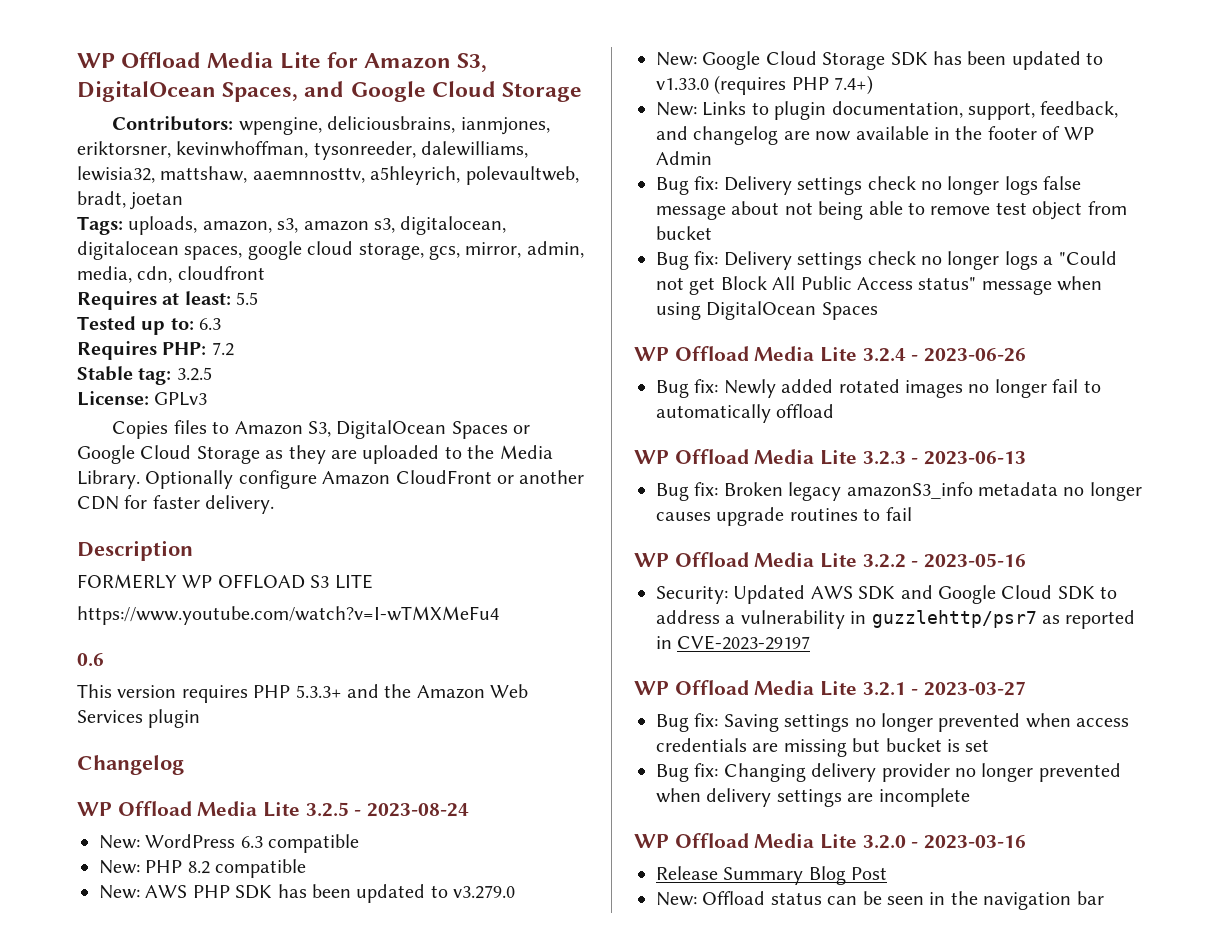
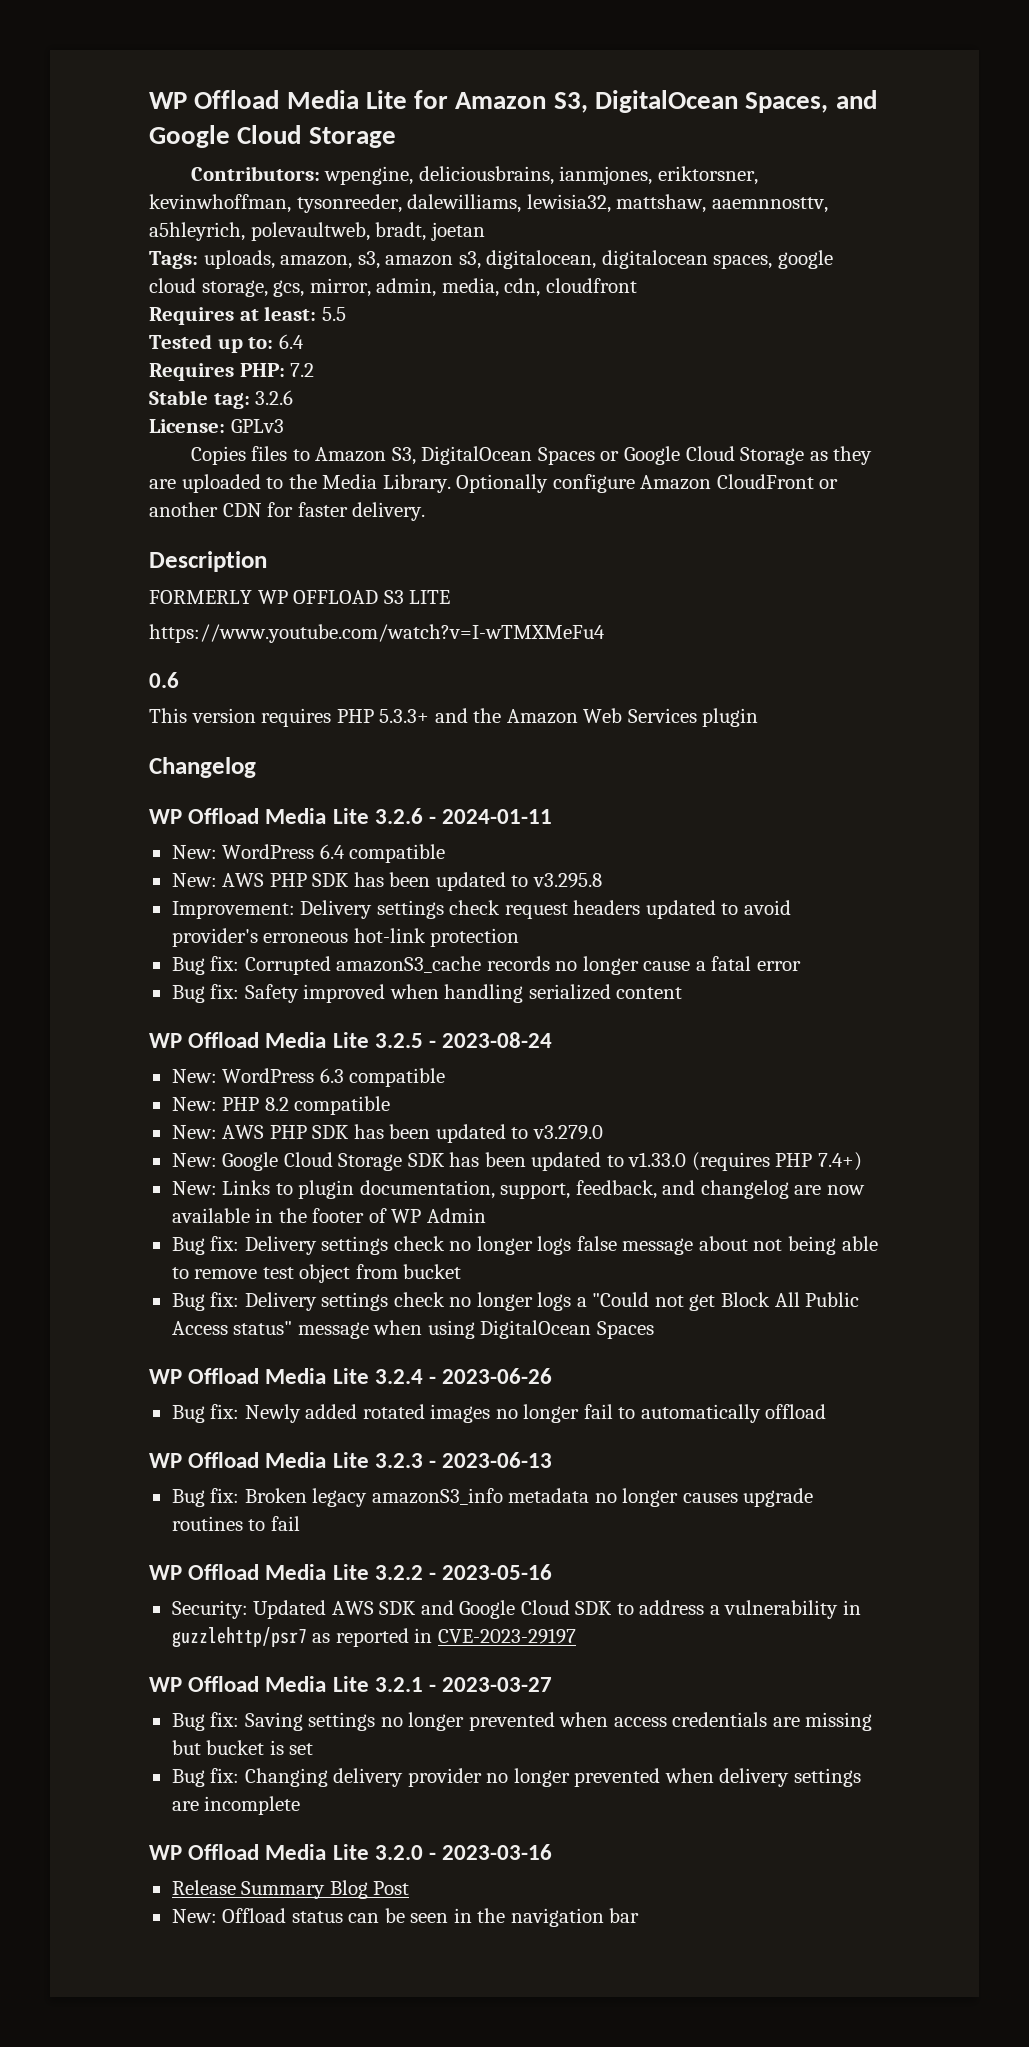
[199,318,222,330] 6.3 -> [278,334,304,349] 6.4
[176,367,212,381] 3.2.5 -> [255,390,294,405] 3.2.6
(184, 765) none -> [149,808,553,824] [171,844,446,863] [171,872,602,891] [171,900,791,919] [171,928,520,947] [171,956,801,975] [171,984,683,1003] // WP Offload Media Lite 3.2.6 - 2024-01-11 // New: WordPress 6.4 compatible // New: AWS PHP SDK has been updated to v3.295.8 // Improvement: Delivery settings check request headers updated to avoid provider's erroneous hot-link protection // Bug fix: Corrupted amazonS3_cache records no longer cause a fatal error // Bug fix: Safety improved when handling serialized content

